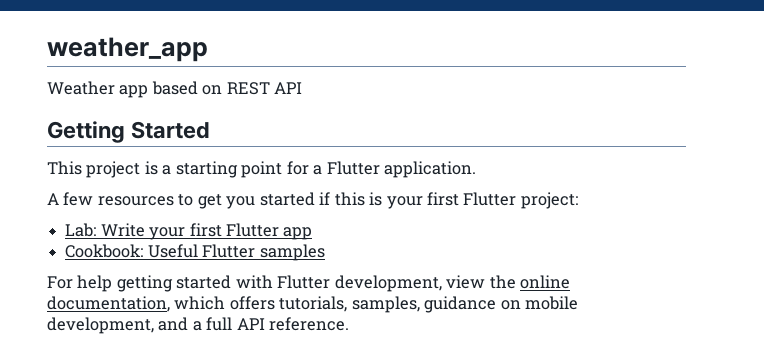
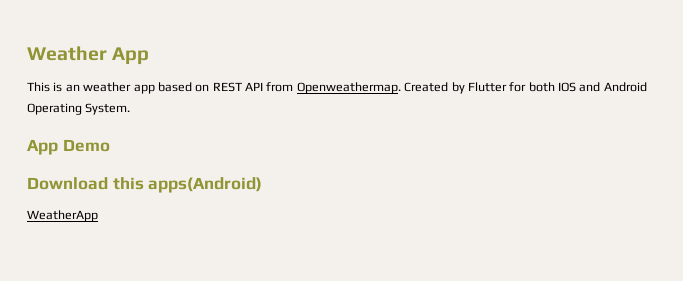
[47,37,208,62] [47,81,115,95] weather_app // Weather -> [27,46,150,65] [27,82,132,92] Weather App // This is an weather
[47,121,211,143] [47,161,477,178] [47,192,578,209] [65,223,313,240] [65,244,325,261] [47,275,571,292] [47,296,579,313] [47,317,350,334] // Getting Started // This project is a starting point for a Flutter application. // A few resources to get you started if this is your first Flutter project: // Lab: Write your first Flutter app // Cookbook: Useful Flutter samples // For help getting started with Flutter development, view the online documentation, which offers tutorials, samples, guidance on mobile development, and a full API reference. -> [266,82,647,94] [27,103,131,115] [27,139,110,155] [27,177,263,193] [27,210,98,222] from Openweathermap. Created by Flutter for both IOS and Android Operating System. // App Demo // Download this apps(Android) // WeatherApp

